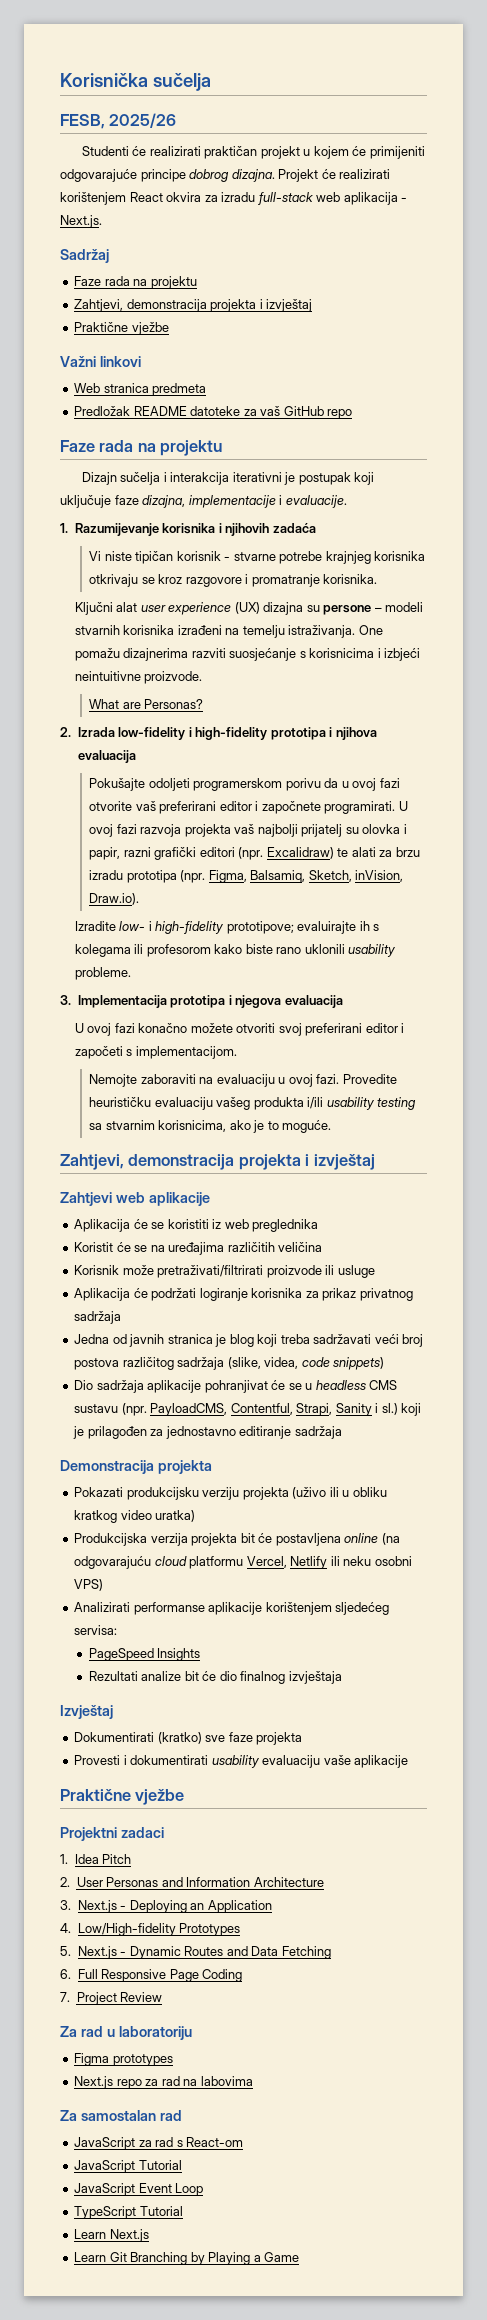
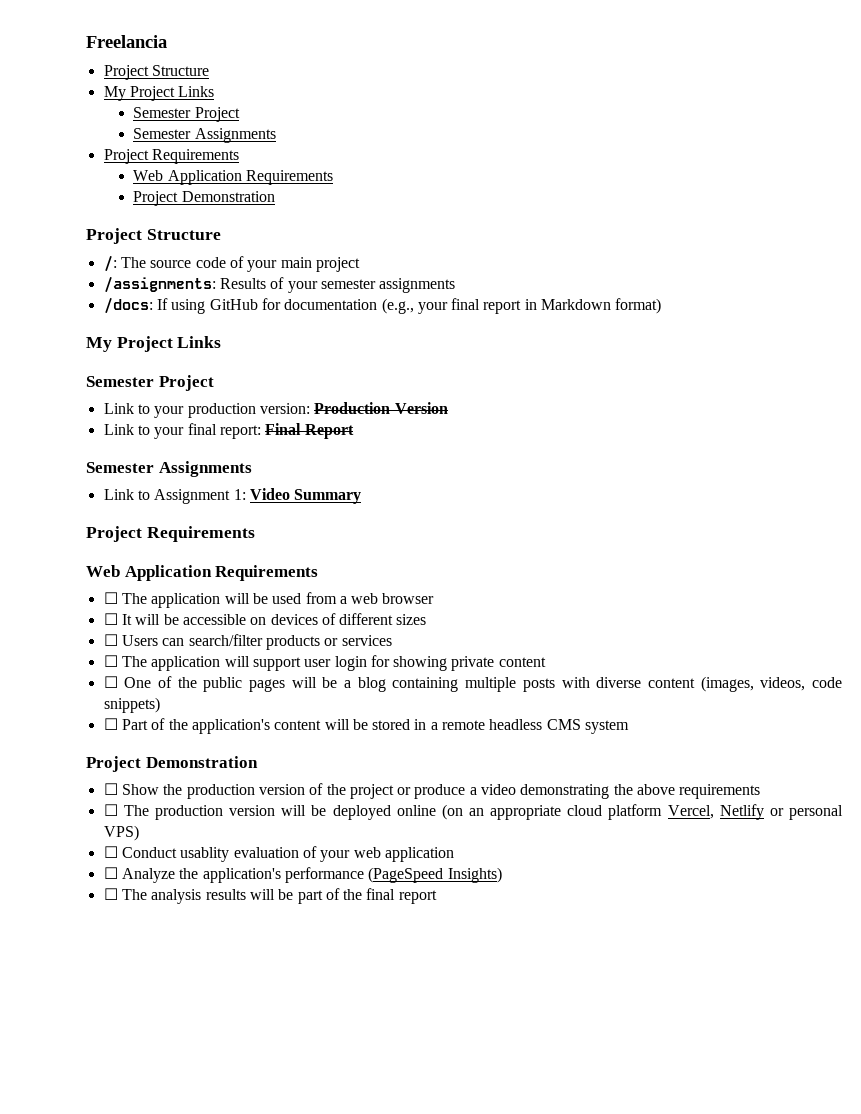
[60,73,211,91] [60,113,177,129] [81,146,425,159] [60,169,391,182] [60,192,408,205] [60,215,102,228] [60,249,109,263] [74,276,197,289] [74,299,313,312] [74,322,169,335] [60,356,141,367] [74,383,207,396] [74,406,353,419] [60,440,223,456] [81,472,375,485] [60,495,347,508] [60,523,316,536] [89,551,426,564] [89,574,378,587] [74,602,424,615] [74,625,383,638] [74,648,421,661] [74,671,203,684] [89,699,204,709] [60,727,377,740] [77,750,136,763] [89,778,400,791] [89,801,408,814] [89,824,407,837] [89,847,420,860] [89,870,404,883] [89,893,140,905] [74,921,380,934] [74,944,396,957] [74,967,131,980] [60,995,343,1008] [74,1023,405,1036] [74,1046,237,1059] [89,1074,397,1087] [89,1097,417,1110] [89,1120,332,1133] [60,1154,375,1170] [60,1192,210,1206] [74,1219,319,1232] [74,1242,323,1255] [74,1265,375,1278] [74,1288,413,1301] [74,1311,122,1324] [74,1334,424,1347] [74,1357,385,1370] [74,1380,398,1393] [74,1403,422,1416] [73,1426,342,1439] [60,1460,212,1474] [74,1487,387,1500] [74,1510,196,1523] [74,1533,400,1546] [74,1556,412,1569] [74,1579,104,1591] [74,1602,390,1615] [74,1625,118,1635] [88,1648,201,1661] [88,1671,342,1684] [60,1705,113,1719] [74,1732,303,1745] [74,1755,409,1768] [60,1789,185,1805] [60,1827,164,1841] [60,1854,132,1864] [60,1877,324,1887] [60,1900,272,1913] [60,1923,241,1936] [60,1946,331,1959] [60,1969,243,1982] [60,1992,163,2005] [60,2026,192,2040] [74,2053,173,2066] [74,2076,253,2089] [60,2110,182,2121] [74,2137,244,2150] [74,2160,182,2173] [74,2183,204,2196] [74,2206,183,2219] [74,2229,149,2242] [74,2252,300,2265] Korisnička sučelja // FESB, 2025/26 // Studenti će realizirati praktičan projekt u kojem će primijeniti odgovarajuće principe dobrog dizajna. Projekt će realizirati korištenjem React okvira za izradu full-stack web aplikacija - Next.js. // Sadržaj // Faze rada na projektu // Zahtjevi, demonstracija projekta i izvještaj // Praktične vježbe // Važni linkovi // Web stranica predmeta // Predložak README datoteke za vaš GitHub repo // Faze rada na projektu // Dizajn sučelja i interakcija iterativni je postupak koji uključuje faze dizajna, implementacije i evaluacije. // 1. Razumijevanje korisnika i njihovih zadaća // Vi niste tipičan korisnik - stvarne potrebe krajnjeg korisnika otkrivaju se kroz razgovore i promatranje korisnika. // Ključni alat user experience (UX) dizajna su persone – modeli stvarnih korisnika izrađeni na temelju istraživanja. One pomažu dizajnerima razviti suosjećanje s korisnicima i izbjeći neintuitivne proizvode. // What are Personas? // 2. Izrada low-fidelity i high-fidelity prototipa i njihova evaluacija // Pokušajte odoljeti programerskom porivu da u ovoj fazi otvorite vaš preferirani editor i započnete programirati. U ovoj fazi razvoja projekta vaš najbolji prijatelj su olovka i papir, razni grafički editori (npr. Excalidraw) te alati za brzu izradu prototipa (npr. Figma, Balsamiq, Sketch, inVision, Draw.io). // Izradite low- i high-fidelity prototipove; evaluirajte ih s kolegama ili profesorom kako biste rano uklonili usability probleme. // 3. Implementacija prototipa i njegova evaluacija // U ovoj fazi konačno možete otvoriti svoj preferirani editor i započeti s implementacijom. // Nemojte zaboraviti na evaluaciju u ovoj fazi. Provedite heurističku evaluaciju vašeg produkta i/ili usability testing sa stvarnim korisnicima, ako je to moguće. // Zahtjevi, demonstracija projekta i izvještaj // Zahtjevi web aplikacije // Aplikacija će se koristiti iz web preglednika // Koristit će se na uređajima različitih veličina // Korisnik može pretraživati/filtrirati proizvode ili usluge // Aplikacija će podržati logiranje korisnika za prikaz privatnog sadržaja // Jedna od javnih stranica je blog koji treba sadržavati veći broj postova različitog sadržaja (slike, videa, code snippets) // Dio sadržaja aplikacije pohranjivat će se u headless CMS sustavu (npr. PayloadCMS, Contentful, Strapi, Sanity i sl.) koji je prilagođen za jednostavno editiranje sadržaja // Demonstracija projekta // Pokazati produkcijsku verziju projekta (uživo ili u obliku kratkog video uratka) // Produkcijska verzija projekta bit će postavljena online (na odgovarajuću cloud platformu Vercel, Netlify ili neku osobni VPS) // Analizirati performanse aplikacije korištenjem sljedećeg servisa: // PageSpeed Insights // Rezultati analize bit će dio finalnog izvještaja // Izvještaj // Dokumentirati (kratko) sve faze projekta // Provesti i dokumentirati usability evaluaciju vaše aplikacije // Praktične vježbe // Projektni zadaci // 1. Idea Pitch // 2. User Personas and Information Architecture // 3. Next.js - Deploying an Application // 4. Low/High-fidelity Prototypes // 5. Next.js - Dynamic Routes and Data Fetching // 6. Full Responsive Page Coding // 7. Project Review // Za rad u laboratoriju // Figma prototypes // Next.js repo za rad na labovima // Za samostalan rad // JavaScript za rad s React-om // JavaScript Tutorial // JavaScript Event Loop // TypeScript Tutorial // Learn Next.js // Learn Git Branching by Playing a Game -> [86,35,167,48] [103,65,209,80] [103,86,215,101] [133,107,240,122] [133,128,276,143] [103,149,239,164] [133,170,334,185] [133,191,275,206] [86,228,221,244] [103,255,360,272] [103,276,456,293] [103,297,662,314] [86,336,222,352] [86,375,214,391] [103,402,448,418] [103,423,354,439] [86,461,252,477] [103,488,362,504] [86,526,255,542] [86,565,319,581] [103,592,435,608] [103,613,427,625] [103,634,392,650] [103,655,546,671] [103,676,842,692] [103,697,160,713] [103,718,630,734] [86,756,258,772] [103,783,761,799] [103,804,843,820] [103,825,139,841] [103,846,454,862] [103,867,502,883] [103,888,437,904] Freelancia // Project Structure // My Project Links // Semester Project // Semester Assignments // Project Requirements // Web Application Requirements // Project Demonstration // Project Structure // /: The source code of your main project // /assignments: Results of your semester assignments // /docs: If using GitHub for documentation (e.g., your final report in Markdown format) // My Project Links // Semester Project // Link to your production version: Production Version // Link to your final report: Final Report // Semester Assignments // Link to Assignment 1: Video Summary // Project Requirements // Web Application Requirements // ☐ The application will be used from a web browser // ☐ It will be accessible on devices of different sizes // ☐ Users can search/filter products or services // ☐ The application will support user login for showing private content // ☐ One of the public pages will be a blog containing multiple posts with diverse content (images, videos, code snippets) // ☐ Part of the application's content will be stored in a remote headless CMS system // Project Demonstration // ☐ Show the production version of the project or produce a video demonstrating the above requirements // ☐ The production version will be deployed online (on an appropriate cloud platform Vercel, Netlify or personal VPS) // ☐ Conduct usablity evaluation of your web application // ☐ Analyze the application's performance (PageSpeed Insights) // ☐ The analysis results will be part of the final report

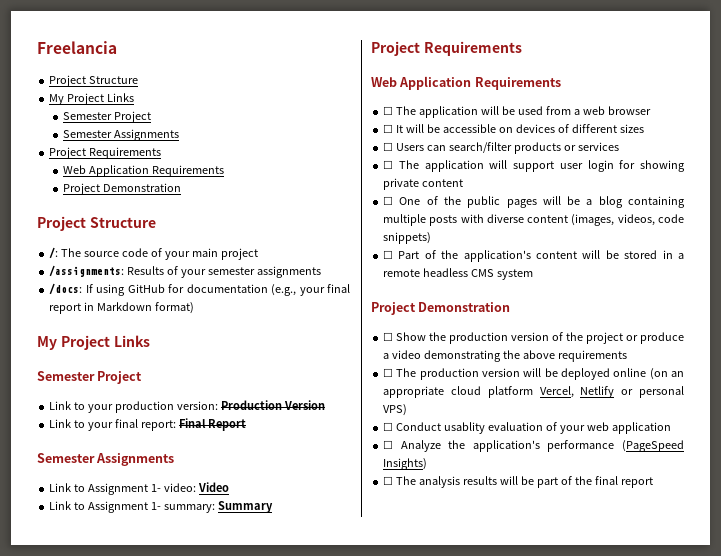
[233,489,246,500] 1: -> [151,483,196,492] 1- video:
(290, 494) none -> [49,501,215,513] // Link to Assignment 1- summary:

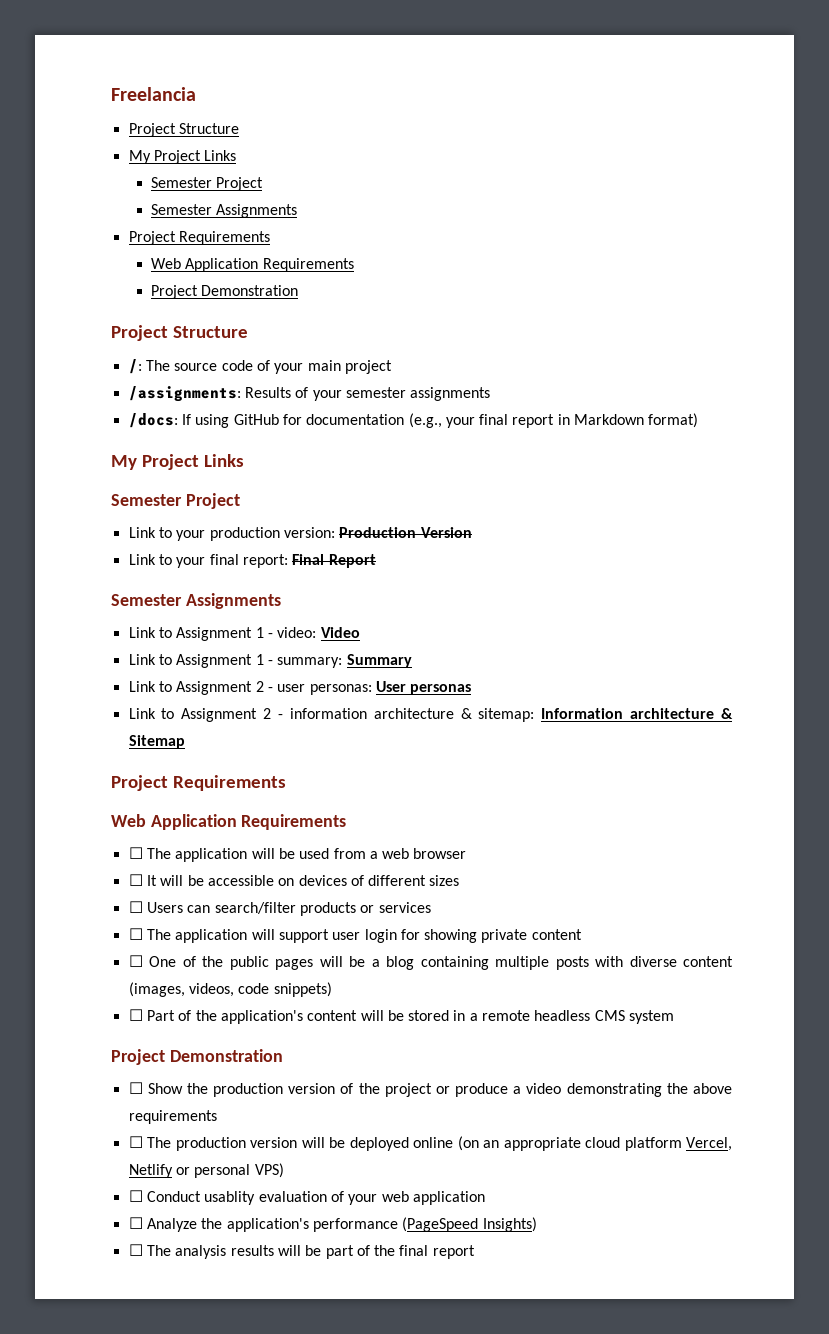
[151,484,162,492] 1- -> [255,627,273,638] 1 -
[151,502,162,510] 1- -> [255,654,273,665] 1 -
(273, 507) none -> [128,681,472,695] [128,708,733,722] [128,735,185,749] // Link to Assignment 2 - user personas: User personas // Link to Assignment 2 - information architecture & sitemap: Information architecture & Sitemap

